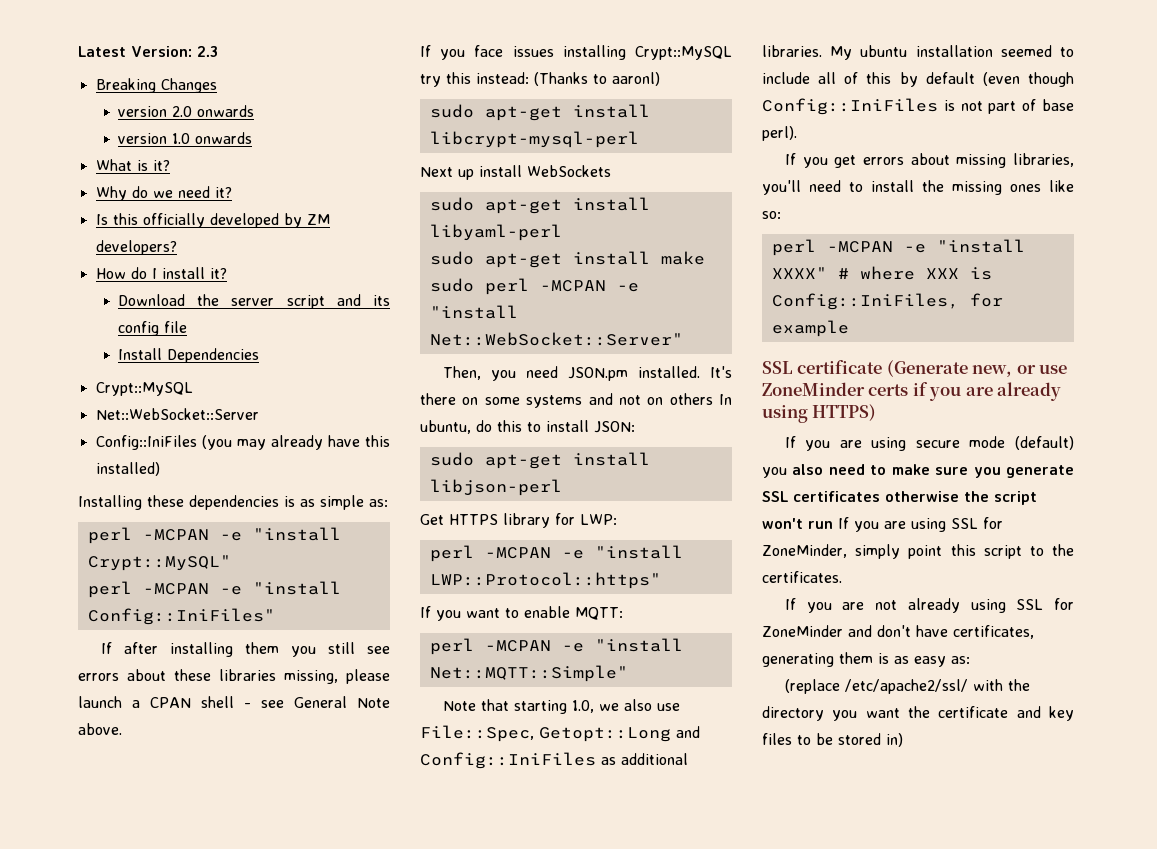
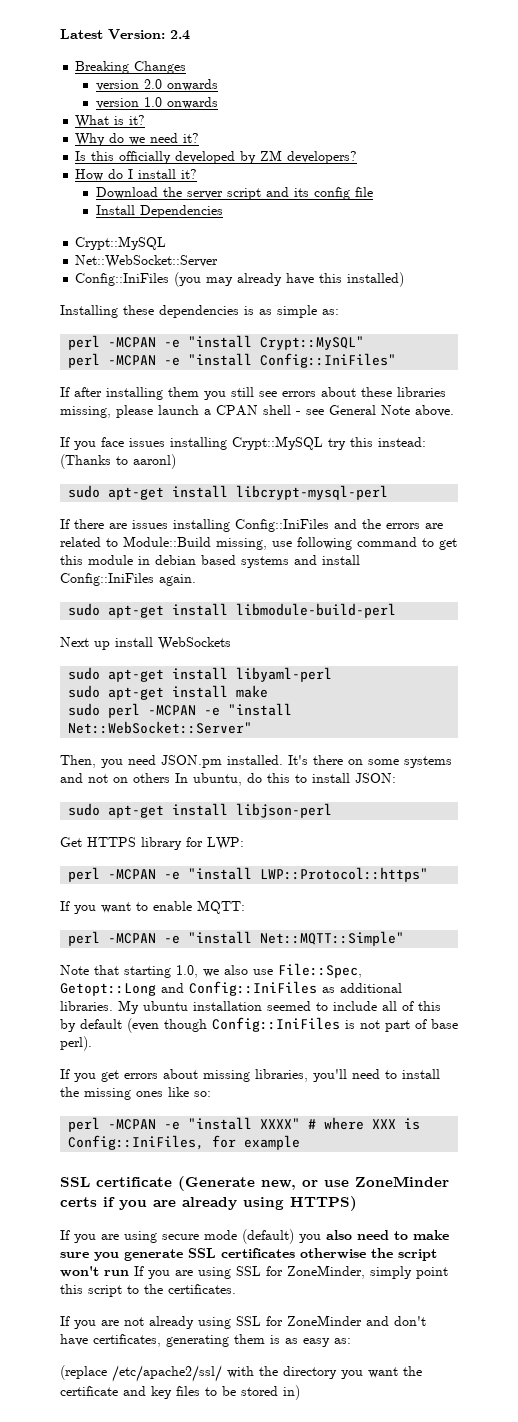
[197,46,218,57] 2.3 -> [170,30,190,40] 2.4
(639, 139) none -> [60,519,443,532] [60,536,457,550] [60,555,360,568] [60,573,196,586] [68,603,397,618] // If there are issues installing Config::IniFiles and the errors are related to Module::Build missing, use following command to get this module in debian based systems and install Config::IniFiles again. // sudo apt-get install libmodule-build-perl

